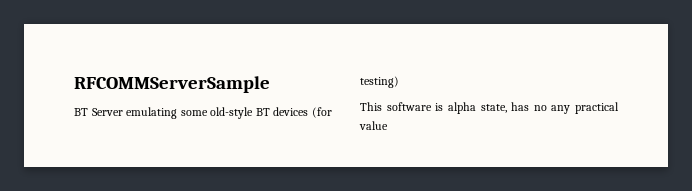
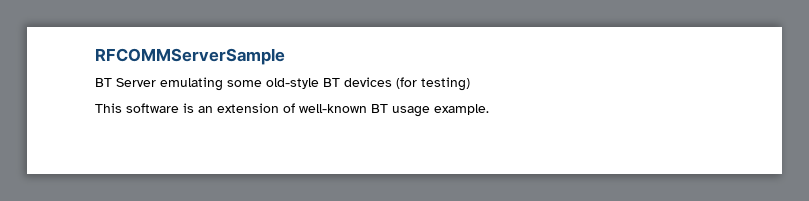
[447,102,619,114] [359,121,388,130] alpha state, has no any practical value -> [198,103,489,117] an extension of well-known BT usage example.

